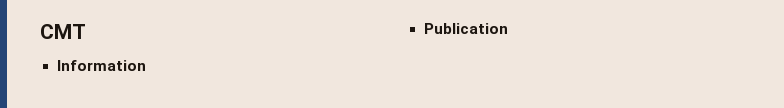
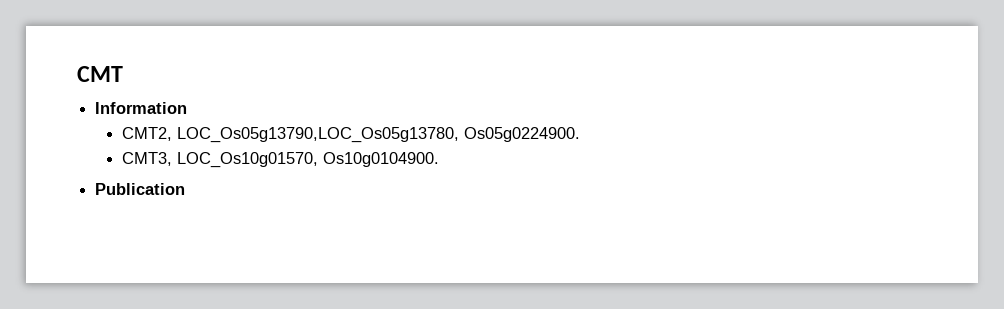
(147, 65) none -> [121,127,580,143] [121,152,439,168] // CMT2, LOC_Os05g13790,LOC_Os05g13780, Os05g0224900. // CMT3, LOC_Os10g01570, Os10g0104900.

